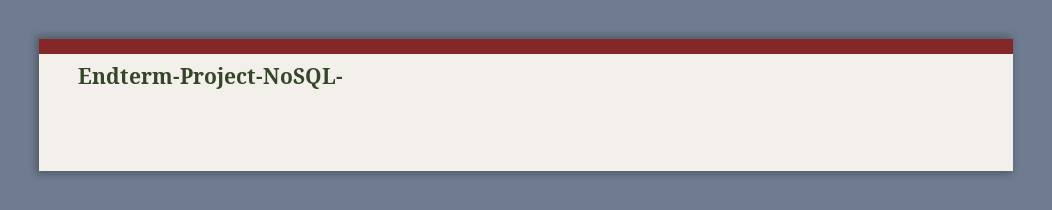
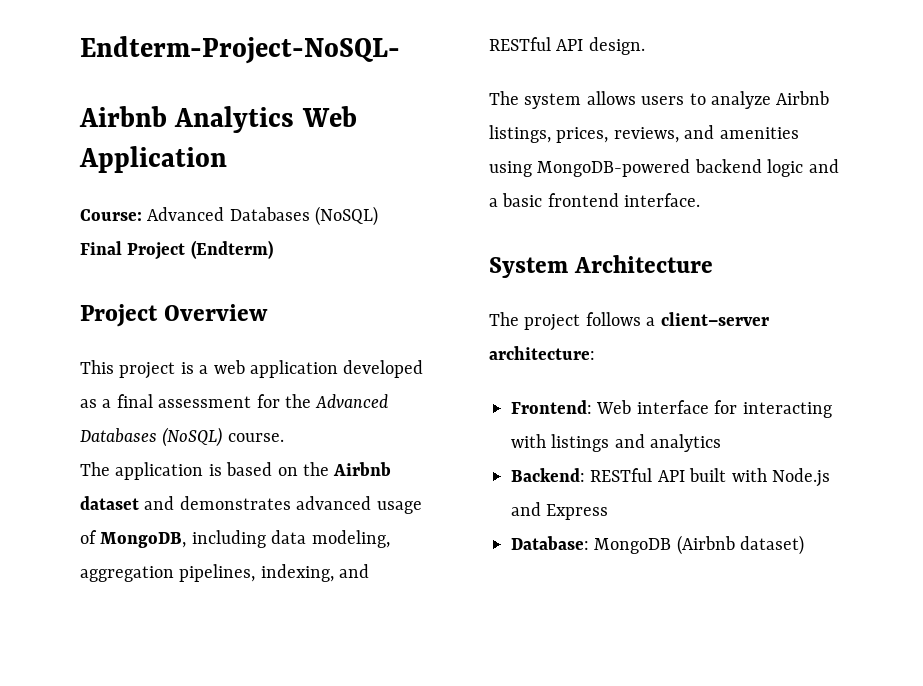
(343, 78) none -> [79,106,357,133] [79,146,227,173] [80,206,379,226] [80,240,273,260] [80,304,269,327] [80,360,424,379] [80,394,389,408] [80,427,284,447] [80,462,392,480] [80,496,422,514] [80,530,390,548] [80,564,370,582] [489,37,645,55] [489,91,830,109] [489,125,799,143] [489,159,839,177] [489,193,701,207] [489,255,714,278] [489,312,769,331] [489,346,595,360] [511,400,832,418] [511,434,722,452] [511,468,830,487] [511,502,609,520] [511,535,805,555] // Airbnb Analytics Web Application // Course: Advanced Databases (NoSQL) // Final Project (Endterm) // Project Overview // This project is a web application developed as a final assessment for the Advanced Databases (NoSQL) course. // The application is based on the Airbnb dataset and demonstrates advanced usage of MongoDB, including data modeling, aggregation pipelines, indexing, and RESTful API design. // The system allows users to analyze Airbnb listings, prices, reviews, and amenities using MongoDB-powered backend logic and a basic frontend interface. // System Architecture // The project follows a client–server architecture: // Frontend: Web interface for interacting with listings and analytics // Backend: RESTful API built with Node.js and Express // Database: MongoDB (Airbnb dataset)

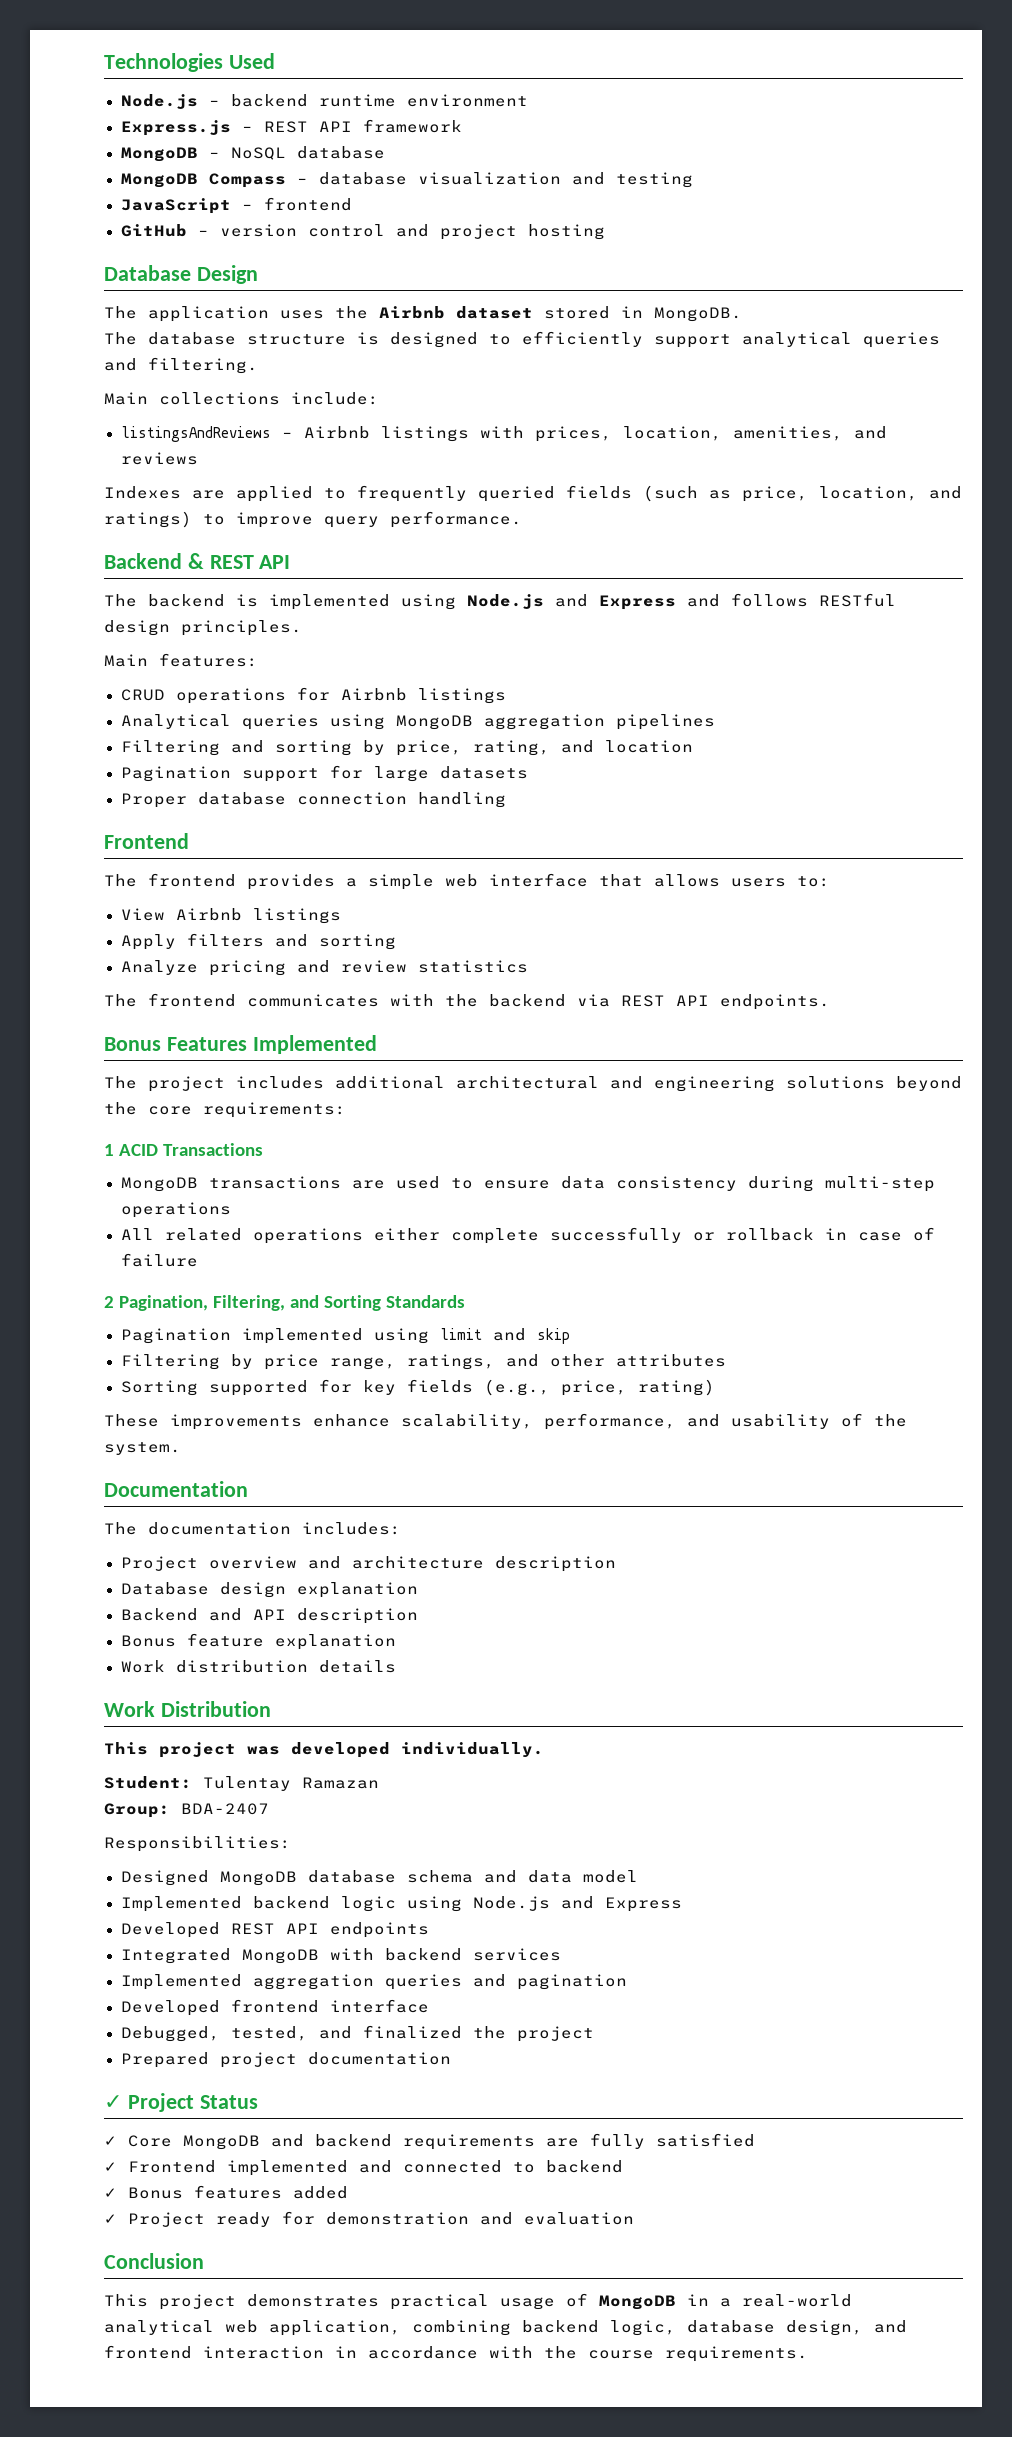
[80,36,400,64] [79,106,357,133] [79,146,227,173] [80,206,379,226] [80,240,273,260] [80,304,269,327] [80,360,424,379] [80,394,389,408] [80,427,284,447] [80,462,392,480] [80,496,422,514] [80,530,390,548] [80,564,370,582] [489,37,645,55] [489,91,830,109] [489,125,799,143] [489,159,839,177] [489,193,701,207] [489,255,714,278] [489,312,769,331] [489,346,595,360] [511,400,832,418] [511,434,722,452] [511,468,830,487] [511,502,609,520] [511,535,805,555] Endterm-Project-NoSQL- // Airbnb Analytics Web Application // Course: Advanced Databases (NoSQL) // Final Project (Endterm) // Project Overview // This project is a web application developed as a final assessment for the Advanced Databases (NoSQL) course. // The application is based on the Airbnb dataset and demonstrates advanced usage of MongoDB, including data modeling, aggregation pipelines, indexing, and RESTful API design. // The system allows users to analyze Airbnb listings, prices, reviews, and amenities using MongoDB-powered backend logic and a basic frontend interface. // System Architecture // The project follows a client–server architecture: // Frontend: Web interface for interacting with listings and analytics // Backend: RESTful API built with Node.js and Express // Database: MongoDB (Airbnb dataset) -> [104,53,275,72] [120,94,528,109] [120,119,462,136] [120,146,385,162] [120,172,693,188] [120,197,352,214] [120,224,605,240] [104,265,258,284] [104,306,742,322] [104,331,940,348] [104,357,258,374] [104,392,379,405] [120,426,887,442] [120,452,198,465] [104,485,962,502] [104,511,522,528] [104,553,291,569] [104,593,896,610] [104,620,302,636] [104,653,258,667] [120,687,506,704] [120,714,715,730] [120,740,693,756] [120,765,528,782] [120,792,506,808] [104,833,189,849] [104,873,830,890] [120,908,341,924] [120,933,396,950] [120,960,528,976] [104,993,830,1010] [104,1035,377,1054] [104,1076,962,1092] [104,1102,346,1118] [104,1143,263,1156] [120,1176,935,1192] [120,1202,231,1218] [120,1227,935,1244] [120,1253,198,1267] [104,1295,465,1311] [120,1328,570,1344] [120,1354,726,1370] [120,1379,715,1396] [104,1413,907,1430] [104,1442,181,1455] [104,1481,248,1497] [104,1522,401,1535] [120,1556,616,1572] [120,1582,418,1598] [120,1608,418,1624] [120,1633,396,1650] [120,1660,396,1673] [104,1701,271,1717] [104,1742,544,1758] [104,1776,379,1791] [104,1803,269,1818] [104,1836,291,1852] [120,1870,638,1886] [120,1896,682,1912] [120,1922,429,1938] [120,1948,561,1964] [120,1974,627,1990] [120,1999,429,2016] [120,2025,594,2042] [120,2052,451,2068] [104,2093,258,2112] [104,2133,755,2150] [104,2160,623,2176] [104,2185,348,2199] [104,2211,634,2227] [104,2253,204,2269] [104,2293,852,2310] [104,2320,907,2336] [104,2345,808,2362] Technologies Used // Node.js – backend runtime environment // Express.js – REST API framework // MongoDB – NoSQL database // MongoDB Compass – database visualization and testing // JavaScript – frontend // GitHub – version control and project hosting // Database Design // The application uses the Airbnb dataset stored in MongoDB. // The database structure is designed to efficiently support analytical queries and filtering. // Main collections include: // listingsAndReviews – Airbnb listings with prices, location, amenities, and reviews // Indexes are applied to frequently queried fields (such as price, location, and ratings) to improve query performance. // Backend & REST API // The backend is implemented using Node.js and Express and follows RESTful design principles. // Main features: // CRUD operations for Airbnb listings // Analytical queries using MongoDB aggregation pipelines // Filtering and sorting by price, rating, and location // Pagination support for large datasets // Proper database connection handling // Frontend // The frontend provides a simple web interface that allows users to: // View Airbnb listings // Apply filters and sorting // Analyze pricing and review statistics // The frontend communicates with the backend via REST API endpoints. // Bonus Features Implemented // The project includes additional architectural and engineering solutions beyond the core requirements: // 1 ACID Transactions // MongoDB transactions are used to ensure data consistency during multi-step operations // All related operations either complete successfully or rollback in case of failure // 2 Pagination, Filtering, and Sorting Standards // Pagination implemented using limit and skip // Filtering by price range, ratings, and other attributes // Sorting supported for key fields (e.g., price, rating) // These improvements enhance scalability, performance, and usability of the system. // Documentation // The documentation includes: // Project overview and architecture description // Database design explanation // Backend and API description // Bonus feature explanation // Work distribution details // Work Distribution // This project was developed individually. // Student: Tulentay Ramazan // Group: BDA-2407 // Responsibilities: // Designed MongoDB database schema and data model // Implemented backend logic using Node.js and Express // Developed REST API endpoints // Integrated MongoDB with backend services // Implemented aggregation queries and pagination // Developed frontend interface // Debugged, tested, and finalized the project // Prepared project documentation // ✓ Project Status // ✓ Core MongoDB and backend requirements are fully satisfied // ✓ Frontend implemented and connected to backend // ✓ Bonus features added // ✓ Project ready for demonstration and evaluation // Conclusion // This project demonstrates practical usage of MongoDB in a real-world analytical web application, combining backend logic, database design, and frontend interaction in accordance with the course requirements.

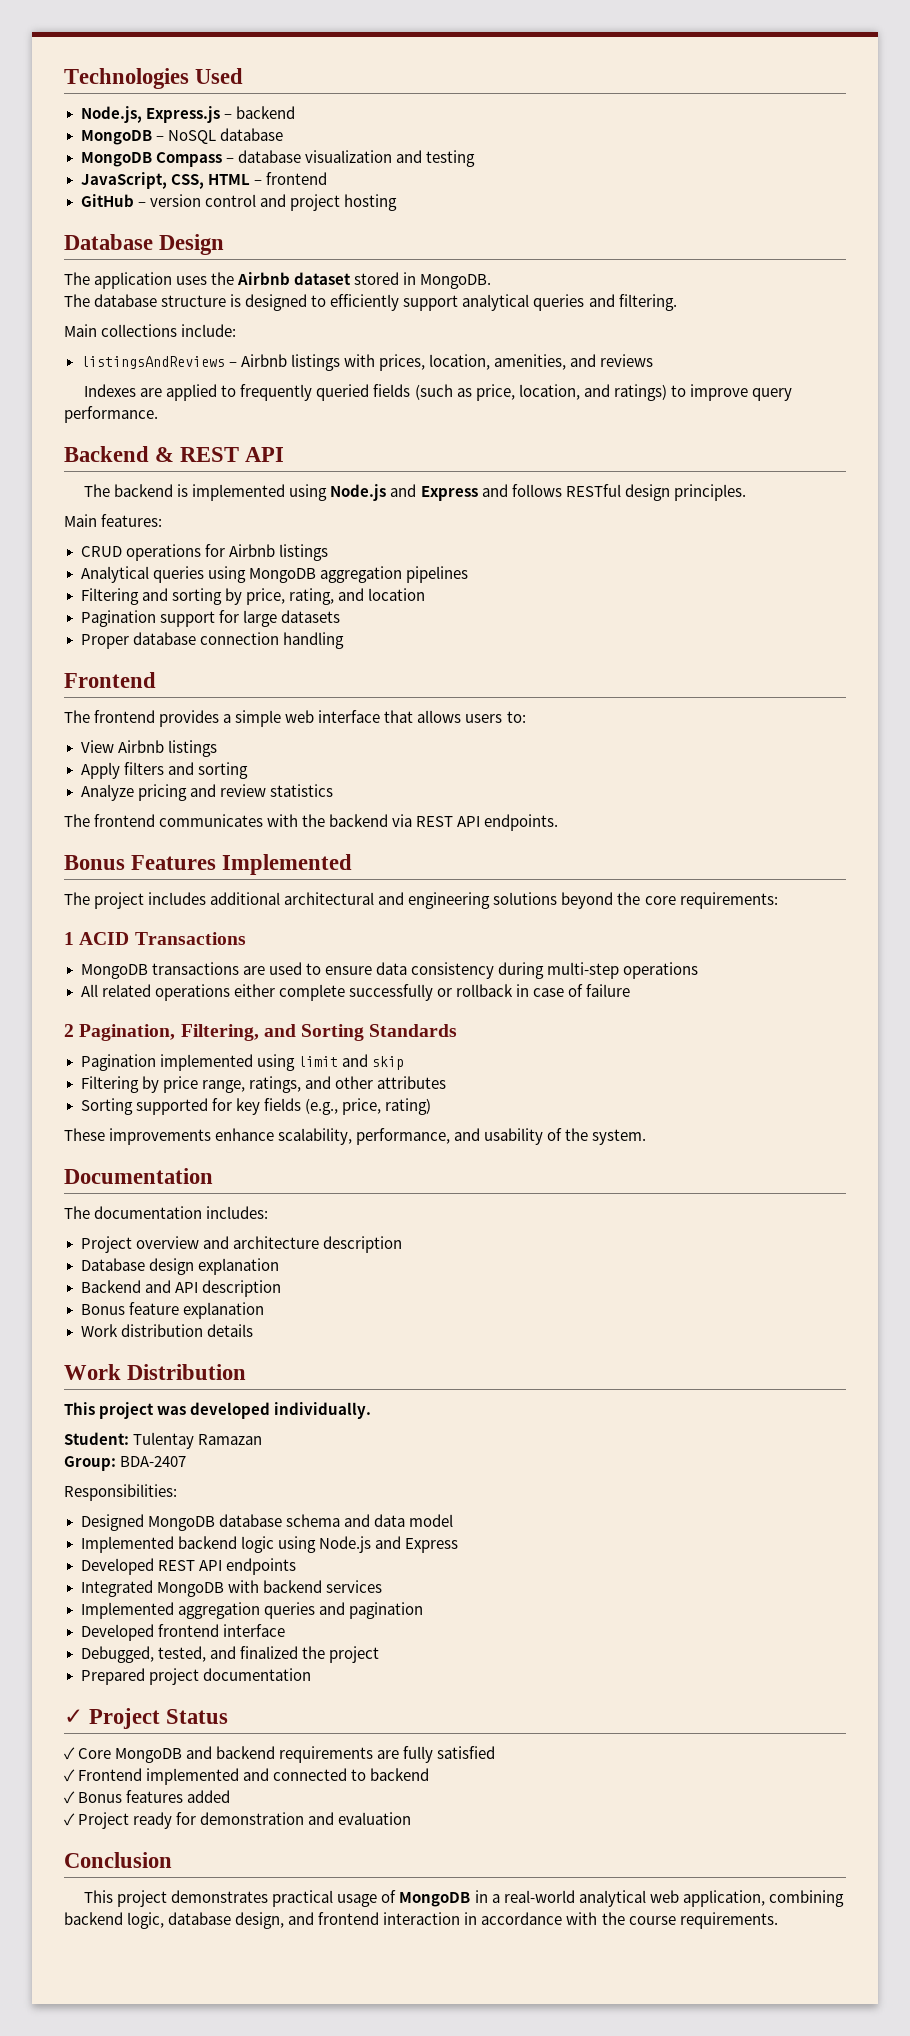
[120,94,198,109] Node.js -> [80,106,220,123] Node.js, Express.js
[318,94,528,107] [120,119,462,136] runtime environment // Express.js – REST API framework -> (295, 112) none
[120,198,231,214] JavaScript -> [80,172,250,189] JavaScript, CSS, HTML

